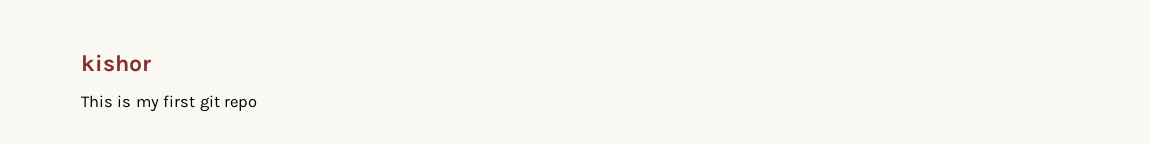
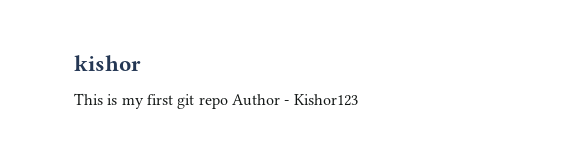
(258, 104) none -> [231,94,358,106] Author - Kishor123

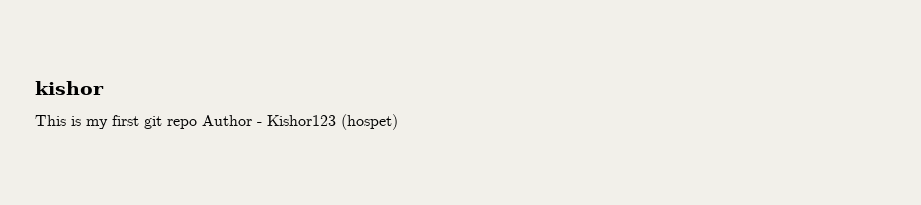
(358, 100) none -> [341,114,398,130] (hospet)

